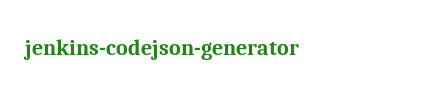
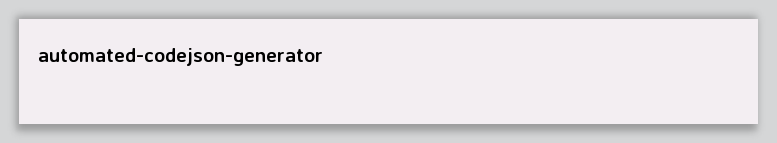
[23,39,299,60] jenkins-codejson-generator -> [38,48,323,66] automated-codejson-generator

